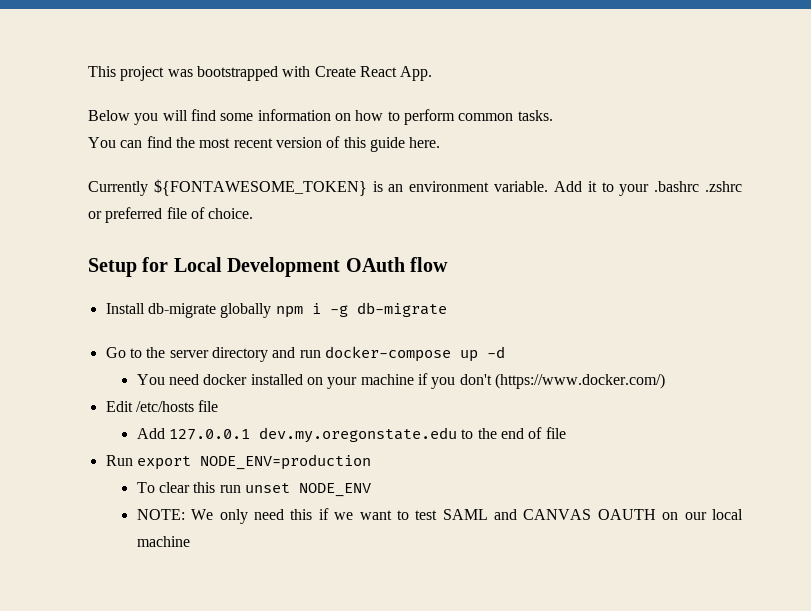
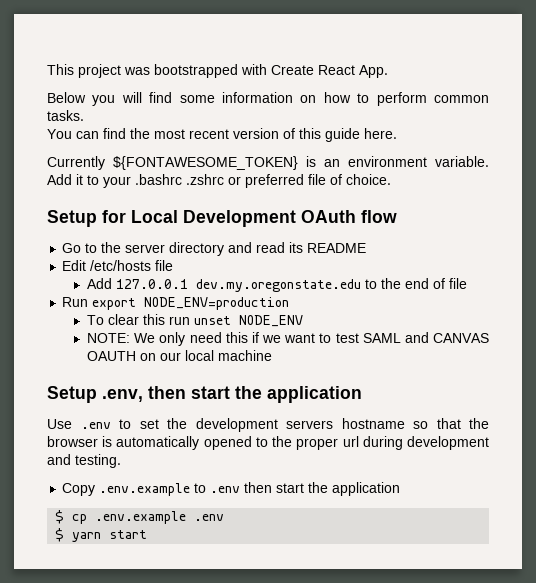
[105,302,447,318] // Install db-migrate globally npm i -g db-migrate -> (397, 216) none
[299,346,505,362] [136,373,666,389] run docker-compose up -d // You need docker installed on your machine if you don't (https://www.docker.com/) -> [256,242,367,253] read its README
(190, 541) none -> [47,386,362,403] [47,418,489,432] [47,436,490,450] [47,454,121,468] [62,482,401,496] [55,510,225,524] [55,528,148,542] // Setup .env, then start the application // Use .env to set the development servers hostname so that the browser is automatically opened to the proper url during development and testing. // Copy .env.example to .env then start the application // $ cp .env.example .env // $ yarn start

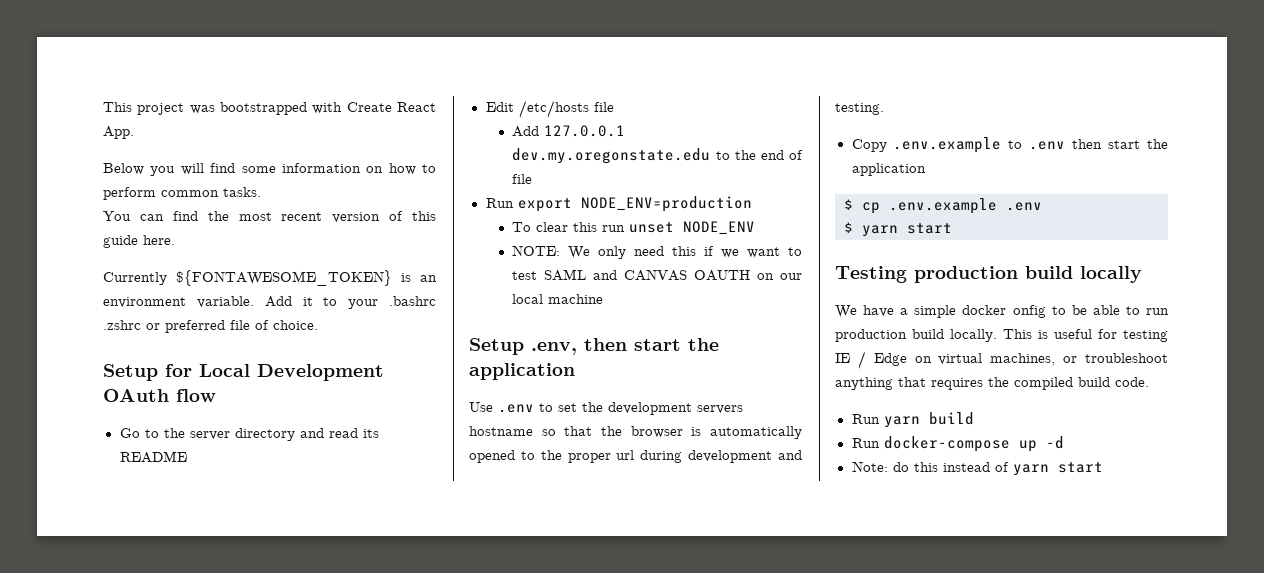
(148, 534) none -> [835,266,1142,283] [835,305,1169,318] [835,329,1168,342] [835,351,1168,369] [835,377,1149,390] [851,412,974,428] [851,436,1064,452] [851,461,1103,476] // Testing production build locally // We have a simple docker onfig to be able to run production build locally. This is useful for testing IE / Edge on virtual machines, or troubleshoot anything that requires the compiled build code. // Run yarn build // Run docker-compose up -d // Note: do this instead of yarn start

